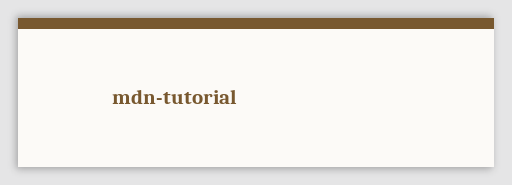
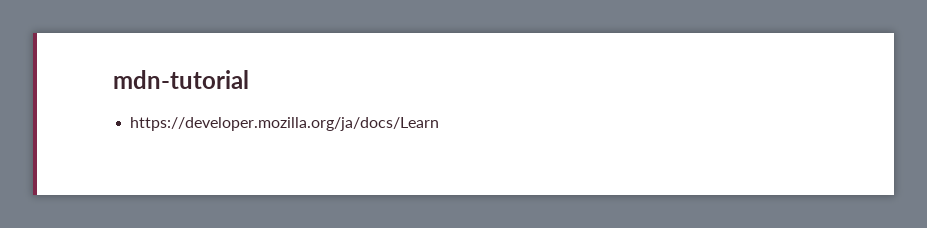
(237, 96) none -> [130,117,440,131] // https://developer.mozilla.org/ja/docs/Learn

